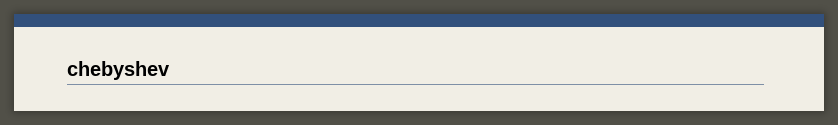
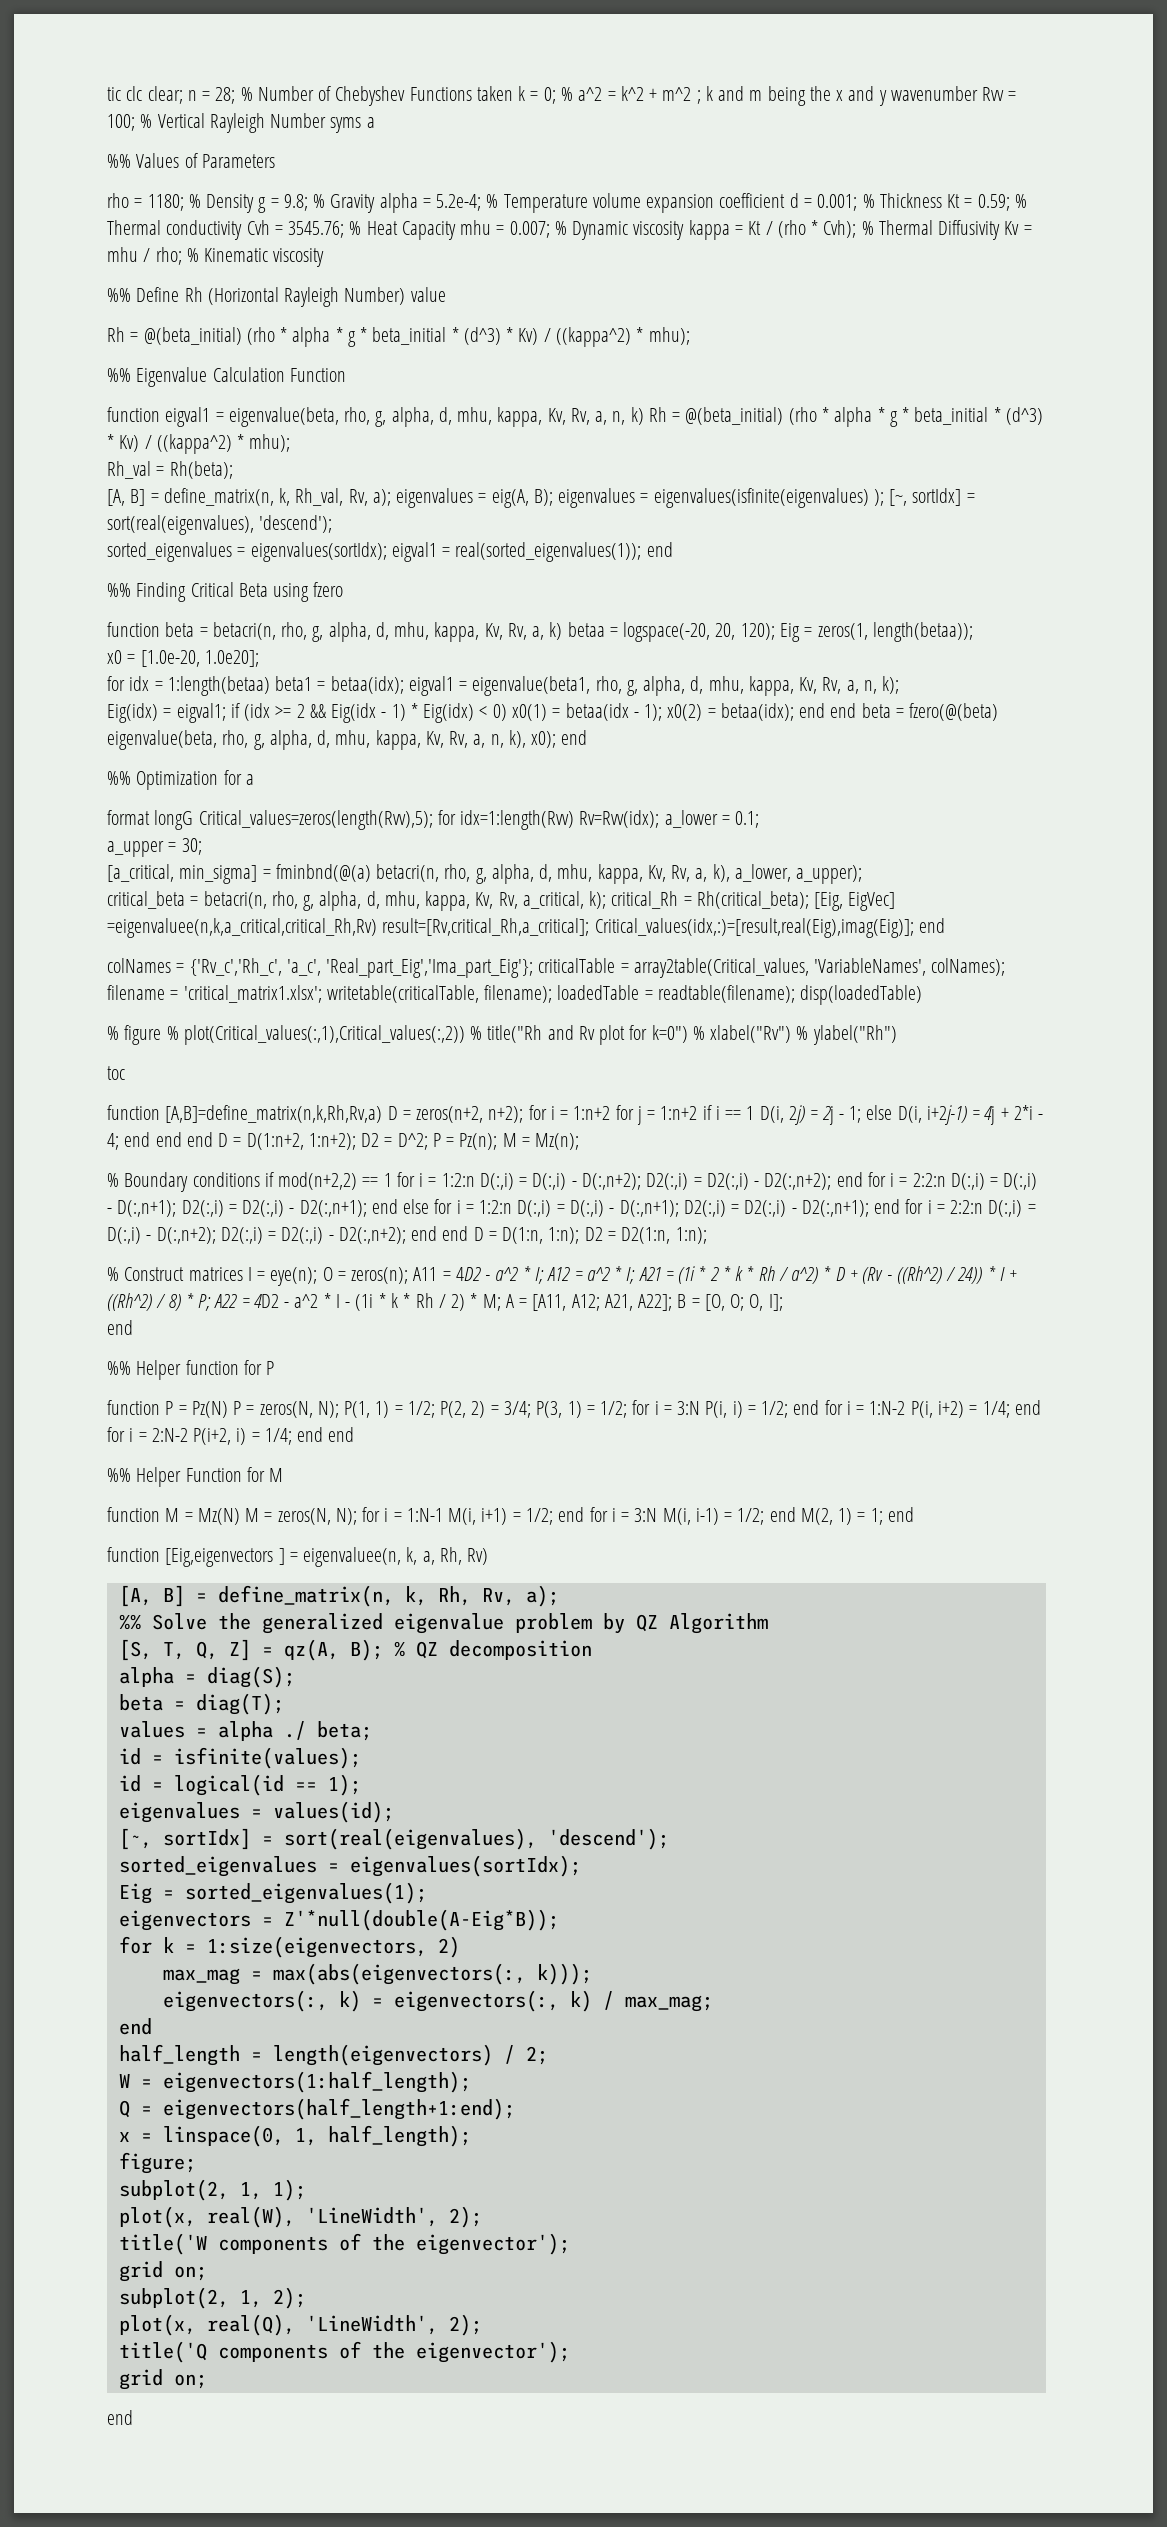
[67,61,170,80] chebyshev -> [107,86,1017,106] [107,113,375,133] [107,153,275,168] [107,193,1027,213] [107,220,1032,240] [107,247,325,267] [107,287,446,307] [107,327,690,347] [107,367,346,387] [107,407,1043,427] [107,434,291,454] [107,461,233,479] [107,488,975,508] [107,515,333,535] [107,542,673,562] [107,582,344,602] [107,622,973,642] [107,650,259,667] [107,676,900,696] [107,703,999,723] [107,730,588,750] [107,770,254,790] [107,810,760,830] [107,838,202,857] [107,864,863,884] [107,891,896,911] [107,918,945,938] [107,958,1006,978] [107,985,923,1005] [107,1025,897,1045] [107,1066,125,1080] [107,1105,1044,1125] [107,1132,580,1150] [107,1172,1038,1192] [107,1199,1036,1217] [107,1226,707,1244] [107,1266,1018,1286] [107,1293,783,1311] [107,1320,133,1335] [107,1360,275,1380] [107,1400,1041,1418] [107,1427,355,1445] [107,1467,284,1487] [107,1507,914,1525] [107,1547,489,1567] [118,1585,559,1607] [118,1613,768,1634] [118,1639,592,1661] [118,1666,295,1688] [118,1693,284,1715] [118,1721,372,1741] [118,1747,361,1769] [118,1774,361,1796] [118,1801,394,1823] [118,1828,669,1850] [118,1855,581,1877] [118,1882,427,1904] [118,1909,559,1931] [118,1936,460,1958] [162,1963,592,1985] [162,1990,713,2012] [118,2018,152,2035] [118,2044,548,2066] [118,2071,471,2093] [118,2098,515,2120] [118,2125,471,2147] [118,2152,196,2174] [118,2179,306,2201] [118,2206,482,2228] [118,2233,570,2255] [118,2261,207,2282] [118,2287,306,2309] [118,2314,482,2336] [118,2341,570,2363] [118,2369,207,2390] [107,2410,133,2425] tic clc clear; n = 28; % Number of Chebyshev Functions taken k = 0; % a^2 = k^2 + m^2 ; k and m being the x and y wavenumber Rvv = 100; % Vertical Rayleigh Number syms a // %% Values of Parameters // rho = 1180; % Density g = 9.8; % Gravity alpha = 5.2e-4; % Temperature volume expansion coefficient d = 0.001; % Thickness Kt = 0.59; % Thermal conductivity Cvh = 3545.76; % Heat Capacity mhu = 0.007; % Dynamic viscosity kappa = Kt / (rho * Cvh); % Thermal Diffusivity Kv = mhu / rho; % Kinematic viscosity // %% Define Rh (Horizontal Rayleigh Number) value // Rh = @(beta_initial) (rho * alpha * g * beta_initial * (d^3) * Kv) / ((kappa^2) * mhu); // %% Eigenvalue Calculation Function // function eigval1 = eigenvalue(beta, rho, g, alpha, d, mhu, kappa, Kv, Rv, a, n, k) Rh = @(beta_initial) (rho * alpha * g * beta_initial * (d^3) * Kv) / ((kappa^2) * mhu); // Rh_val = Rh(beta); // [A, B] = define_matrix(n, k, Rh_val, Rv, a); eigenvalues = eig(A, B); eigenvalues = eigenvalues(isfinite(eigenvalues) ); [~, sortIdx] = sort(real(eigenvalues), 'descend'); // sorted_eigenvalues = eigenvalues(sortIdx); eigval1 = real(sorted_eigenvalues(1)); end // %% Finding Critical Beta using fzero // function beta = betacri(n, rho, g, alpha, d, mhu, kappa, Kv, Rv, a, k) betaa = logspace(-20, 20, 120); Eig = zeros(1, length(betaa)); // x0 = [1.0e-20, 1.0e20]; // for idx = 1:length(betaa) beta1 = betaa(idx); eigval1 = eigenvalue(beta1, rho, g, alpha, d, mhu, kappa, Kv, Rv, a, n, k); // Eig(idx) = eigval1; if (idx >= 2 && Eig(idx - 1) * Eig(idx) < 0) x0(1) = betaa(idx - 1); x0(2) = betaa(idx); end end beta = fzero(@(beta) eigenvalue(beta, rho, g, alpha, d, mhu, kappa, Kv, Rv, a, n, k), x0); end // %% Optimization for a // format longG Critical_values=zeros(length(Rvv),5); for idx=1:length(Rvv) Rv=Rvv(idx); a_lower = 0.1; // a_upper = 30; // [a_critical, min_sigma] = fminbnd(@(a) betacri(n, rho, g, alpha, d, mhu, kappa, Kv, Rv, a, k), a_lower, a_upper); // critical_beta = betacri(n, rho, g, alpha, d, mhu, kappa, Kv, Rv, a_critical, k); critical_Rh = Rh(critical_beta); [Eig, EigVec] =eigenvaluee(n,k,a_critical,critical_Rh,Rv) result=[Rv,critical_Rh,a_critical]; Critical_values(idx,:)=[result,real(Eig),imag(Eig)]; end // colNames = {'Rv_c','Rh_c', 'a_c', 'Real_part_Eig','Ima_part_Eig'}; criticalTable = array2table(Critical_values, 'VariableNames', colNames); filename = 'critical_matrix1.xlsx'; writetable(criticalTable, filename); loadedTable = readtable(filename); disp(loadedTable) // % figure % plot(Critical_values(:,1),Critical_values(:,2)) % title("Rh and Rv plot for k=0") % xlabel("Rv") % ylabel("Rh") // toc // function [A,B]=define_matrix(n,k,Rh,Rv,a) D = zeros(n+2, n+2); for i = 1:n+2 for j = 1:n+2 if i == 1 D(i, 2j) = 2j - 1; else D(i, i+2j-1) = 4j + 2*i - 4; end end end D = D(1:n+2, 1:n+2); D2 = D^2; P = Pz(n); M = Mz(n); // % Boundary conditions if mod(n+2,2) == 1 for i = 1:2:n D(:,i) = D(:,i) - D(:,n+2); D2(:,i) = D2(:,i) - D2(:,n+2); end for i = 2:2:n D(:,i) = D(:,i) - D(:,n+1); D2(:,i) = D2(:,i) - D2(:,n+1); end else for i = 1:2:n D(:,i) = D(:,i) - D(:,n+1); D2(:,i) = D2(:,i) - D2(:,n+1); end for i = 2:2:n D(:,i) = D(:,i) - D(:,n+2); D2(:,i) = D2(:,i) - D2(:,n+2); end end D = D(1:n, 1:n); D2 = D2(1:n, 1:n); // % Construct matrices I = eye(n); O = zeros(n); A11 = 4D2 - a^2 * I; A12 = a^2 * I; A21 = (1i * 2 * k * Rh / a^2) * D + (Rv - ((Rh^2) / 24)) * I + ((Rh^2) / 8) * P; A22 = 4D2 - a^2 * I - (1i * k * Rh / 2) * M; A = [A11, A12; A21, A22]; B = [O, O; O, I]; // end // %% Helper function for P // function P = Pz(N) P = zeros(N, N); P(1, 1) = 1/2; P(2, 2) = 3/4; P(3, 1) = 1/2; for i = 3:N P(i, i) = 1/2; end for i = 1:N-2 P(i, i+2) = 1/4; end for i = 2:N-2 P(i+2, i) = 1/4; end end // %% Helper Function for M // function M = Mz(N) M = zeros(N, N); for i = 1:N-1 M(i, i+1) = 1/2; end for i = 3:N M(i, i-1) = 1/2; end M(2, 1) = 1; end // function [Eig,eigenvectors ] = eigenvaluee(n, k, a, Rh, Rv) // [A, B] = define_matrix(n, k, Rh, Rv, a); // %% Solve the generalized eigenvalue problem by QZ Algorithm // [S, T, Q, Z] = qz(A, B); % QZ decomposition // alpha = diag(S); // beta = diag(T); // values = alpha ./ beta; // id = isfinite(values); // id = logical(id == 1); // eigenvalues = values(id); // [~, sortIdx] = sort(real(eigenvalues), 'descend'); // sorted_eigenvalues = eigenvalues(sortIdx); // Eig = sorted_eigenvalues(1); // eigenvectors = Z'*null(double(A-Eig*B)); // for k = 1:size(eigenvectors, 2) // max_mag = max(abs(eigenvectors(:, k))); // eigenvectors(:, k) = eigenvectors(:, k) / max_mag; // end // half_length = length(eigenvectors) / 2; // W = eigenvectors(1:half_length); // Q = eigenvectors(half_length+1:end); // x = linspace(0, 1, half_length); // figure; // subplot(2, 1, 1); // plot(x, real(W), 'LineWidth', 2); // title('W components of the eigenvector'); // grid on; // subplot(2, 1, 2); // plot(x, real(Q), 'LineWidth', 2); // title('Q components of the eigenvector'); // grid on; // end

